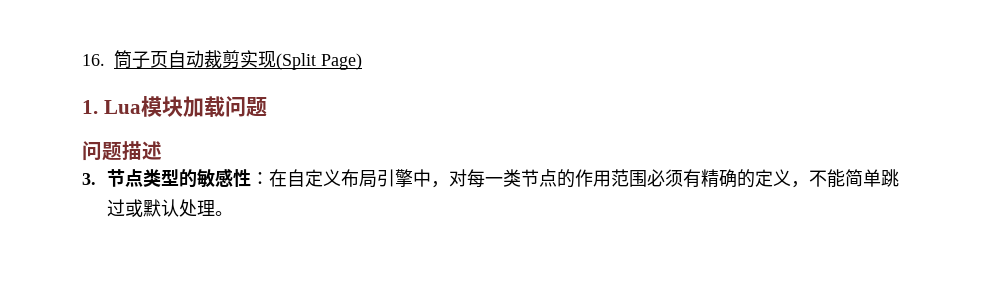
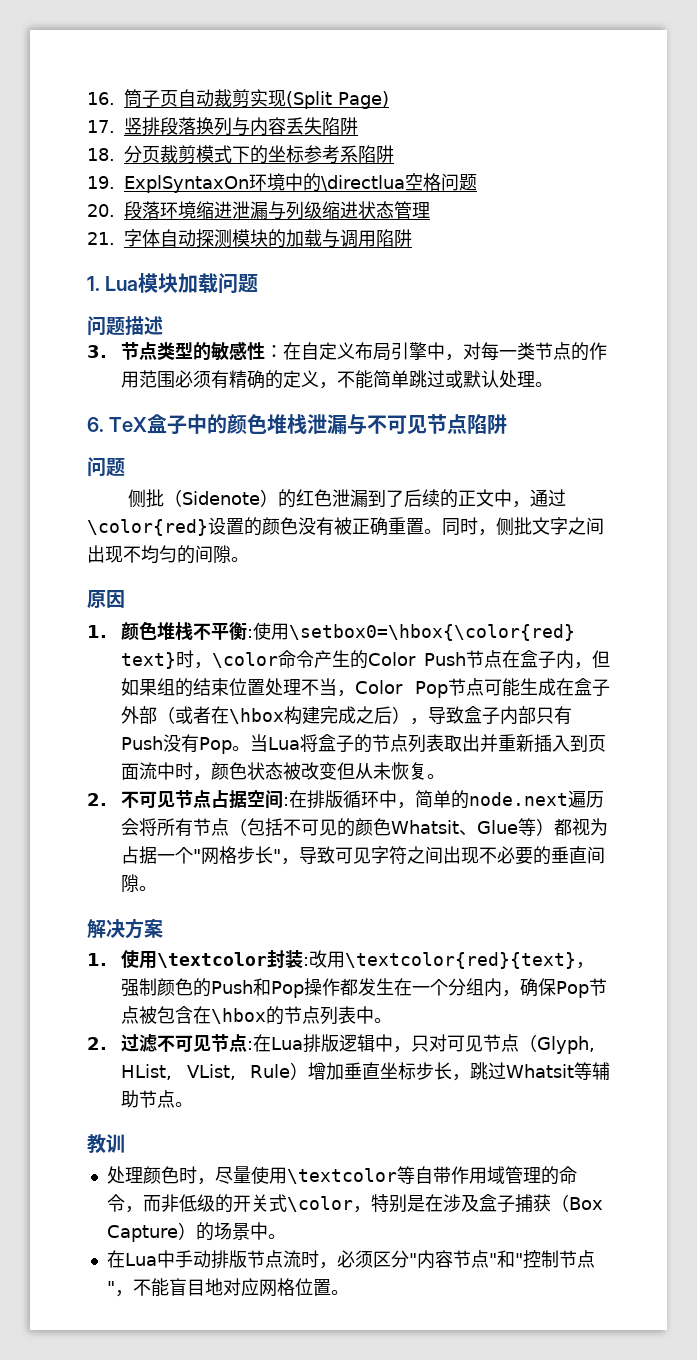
(362, 61) none -> [87,117,358,136] [87,145,394,164] [87,173,477,193] [87,201,430,220] [87,229,412,248] // 17.竖排段落换列与内容丢失陷阱 // 18.分页裁剪模式下的坐标参考系陷阱 // 19. ExplSyntaxOn环境中的\directlua空格问题 // 20.段落环境缩进泄漏与列级缩进状态管理 // 21.字体自动探测模块的加载与调用陷阱
(233, 213) none -> [87,414,508,435] [87,457,125,477] [128,489,567,508] [87,517,604,536] [87,545,249,564] [87,590,125,608] [87,621,576,641] [121,650,610,669] [121,678,610,698] [121,706,573,725] [121,734,607,754] [121,762,446,781] [87,790,605,809] [121,818,609,837] [121,846,606,865] [121,874,158,892] [87,918,163,939] [87,950,595,969] [121,978,608,998] [121,1006,393,1025] [87,1034,596,1054] [121,1062,610,1081] [121,1090,194,1108] [87,1134,125,1153] [106,1166,577,1185] [106,1194,603,1213] [106,1222,286,1242] [106,1250,595,1269] [106,1278,349,1297] // 6. TeX盒子中的颜色堆栈泄漏与不可见节点陷阱 // 问题 // 侧批（Sidenote）的红色泄漏到了后续的正文中，通过\color{red}设置的颜色没有被正确重置。同时，侧批文字之间出现不均匀的间隙。 // 原因 // 1.颜色堆栈不平衡:使用\setbox0=\hbox{\color{red} text}时，\color命令产生的Color Push节点在盒子内，但如果组的结束位置处理不当，Color Pop节点可能生成在盒子外部（或者在\hbox构建完成之后），导致盒子内部只有Push没有Pop。当Lua将盒子的节点列表取出并重新插入到页面流中时，颜色状态被改变但从未恢复。 // 2.不可见节点占据空间:在排版循环中，简单的node.next遍历会将所有节点（包括不可见的颜色Whatsit、Glue等）都视为占据一个"网格步长"，导致可见字符之间出现不必要的垂直间隙。 // 解决方案 // 1.使用\textcolor封装:改用\textcolor{red}{text}，强制颜色的Push和Pop操作都发生在一个分组内，确保Pop节点被包含在\hbox的节点列表中。 // 2.过滤不可见节点:在Lua排版逻辑中，只对可见节点（Glyph, HList, VList, Rule）增加垂直坐标步长，跳过Whatsit等辅助节点。 // 教训 // 处理颜色时，尽量使用\textcolor等自带作用域管理的命令，而非低级的开关式\color，特别是在涉及盒子捕获（Box Capture）的场景中。 // 在Lua中手动排版节点流时，必须区分"内容节点"和"控制节点"，不能盲目地对应网格位置。

